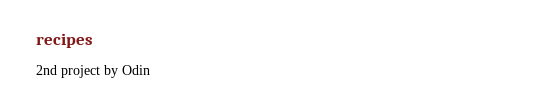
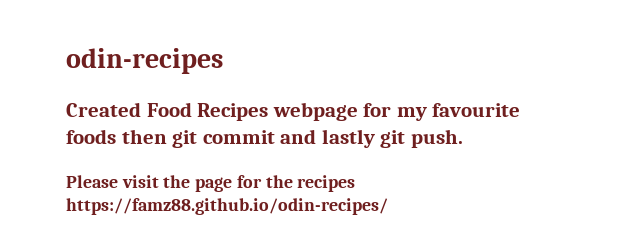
[36,33,93,48] [36,65,150,78] recipes // 2nd project by Odin -> [66,48,223,74] [66,102,521,121] [66,129,463,148] [66,175,356,192] [66,198,388,215] odin-recipes // Created Food Recipes webpage for my favourite foods then git commit and lastly git push. // Please visit the page for the recipes https://famz88.github.io/odin-recipes/

